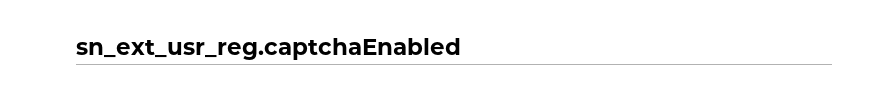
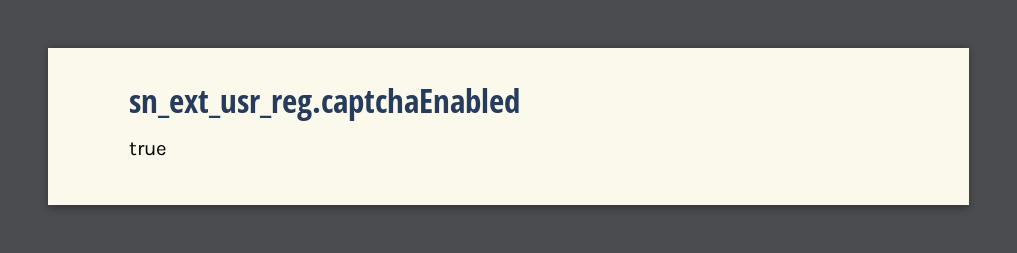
(461, 49) none -> [129,142,167,156] // true

